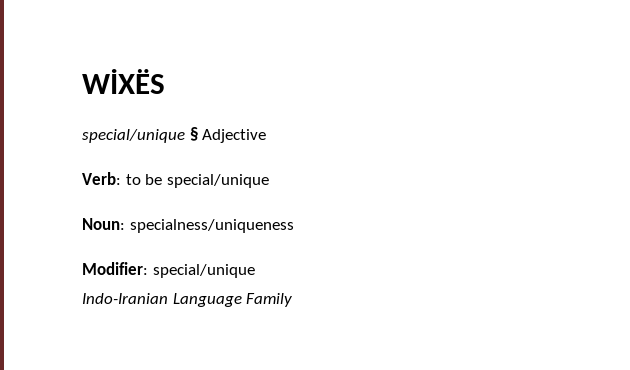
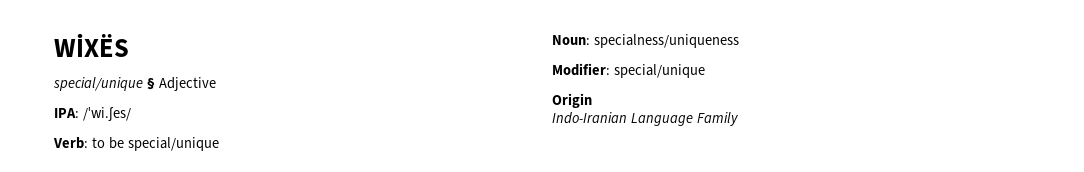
(267, 136) none -> [54,107,131,121] // IPA: /ˈwi.ʃes/
(255, 271) none -> [552,93,592,108] // Origin

